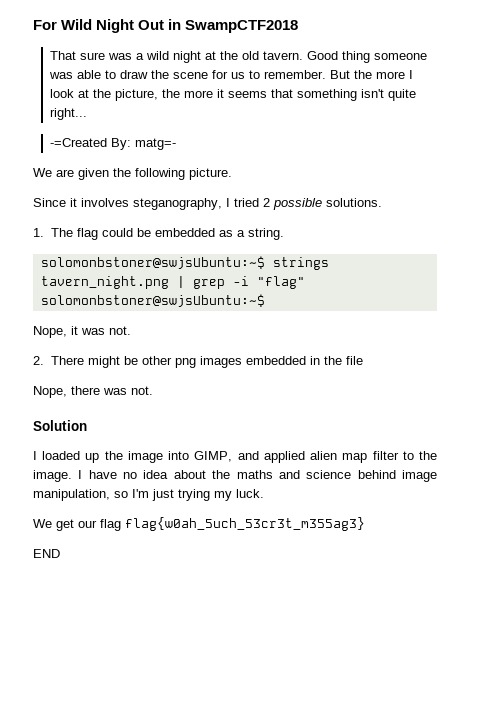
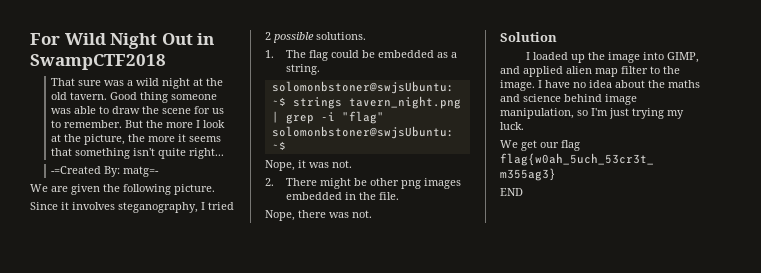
[345,356,363,365] file -> [379,192,400,200] file.

